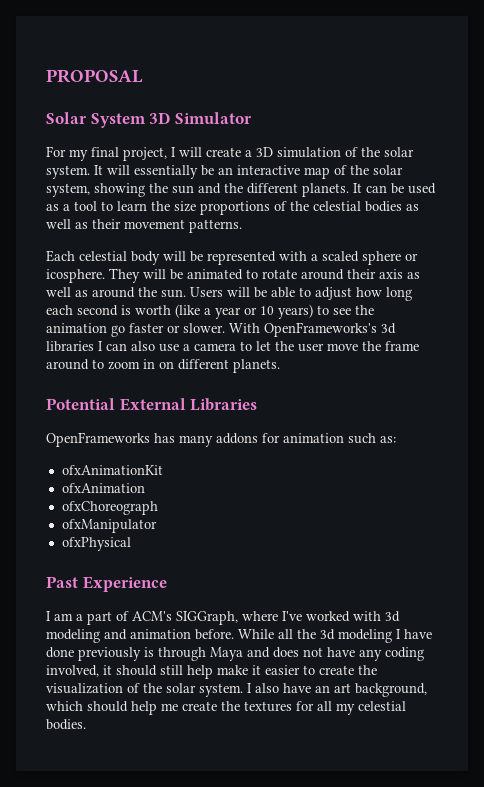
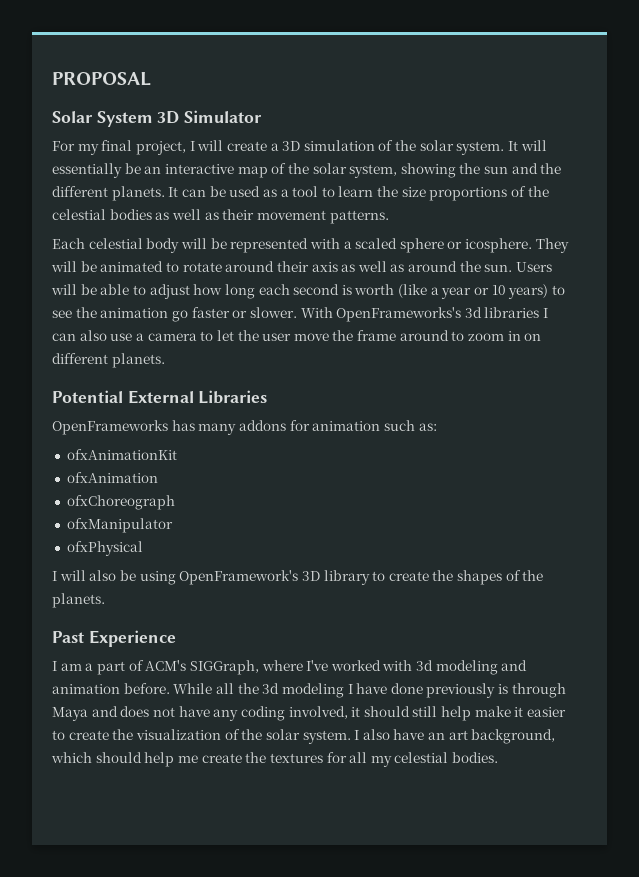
(131, 544) none -> [52,570,544,585] [52,593,105,608] // I will also be using OpenFramework's 3D library to create the shapes of the planets.

